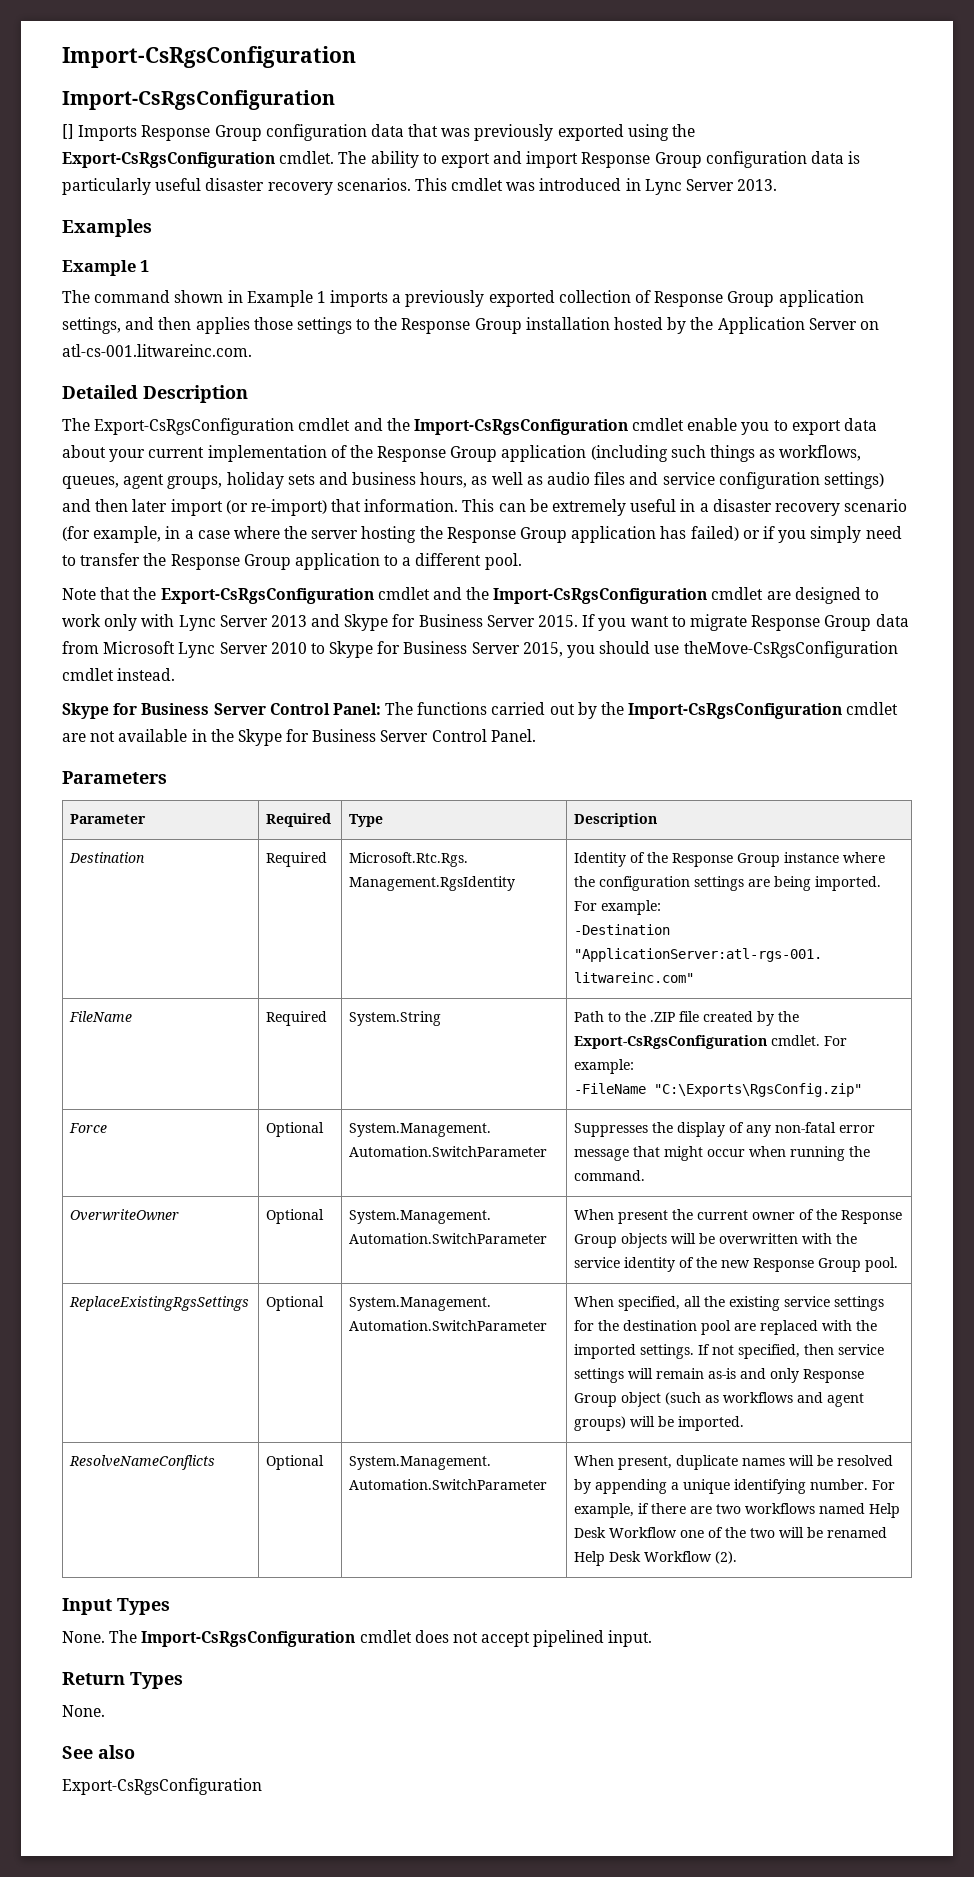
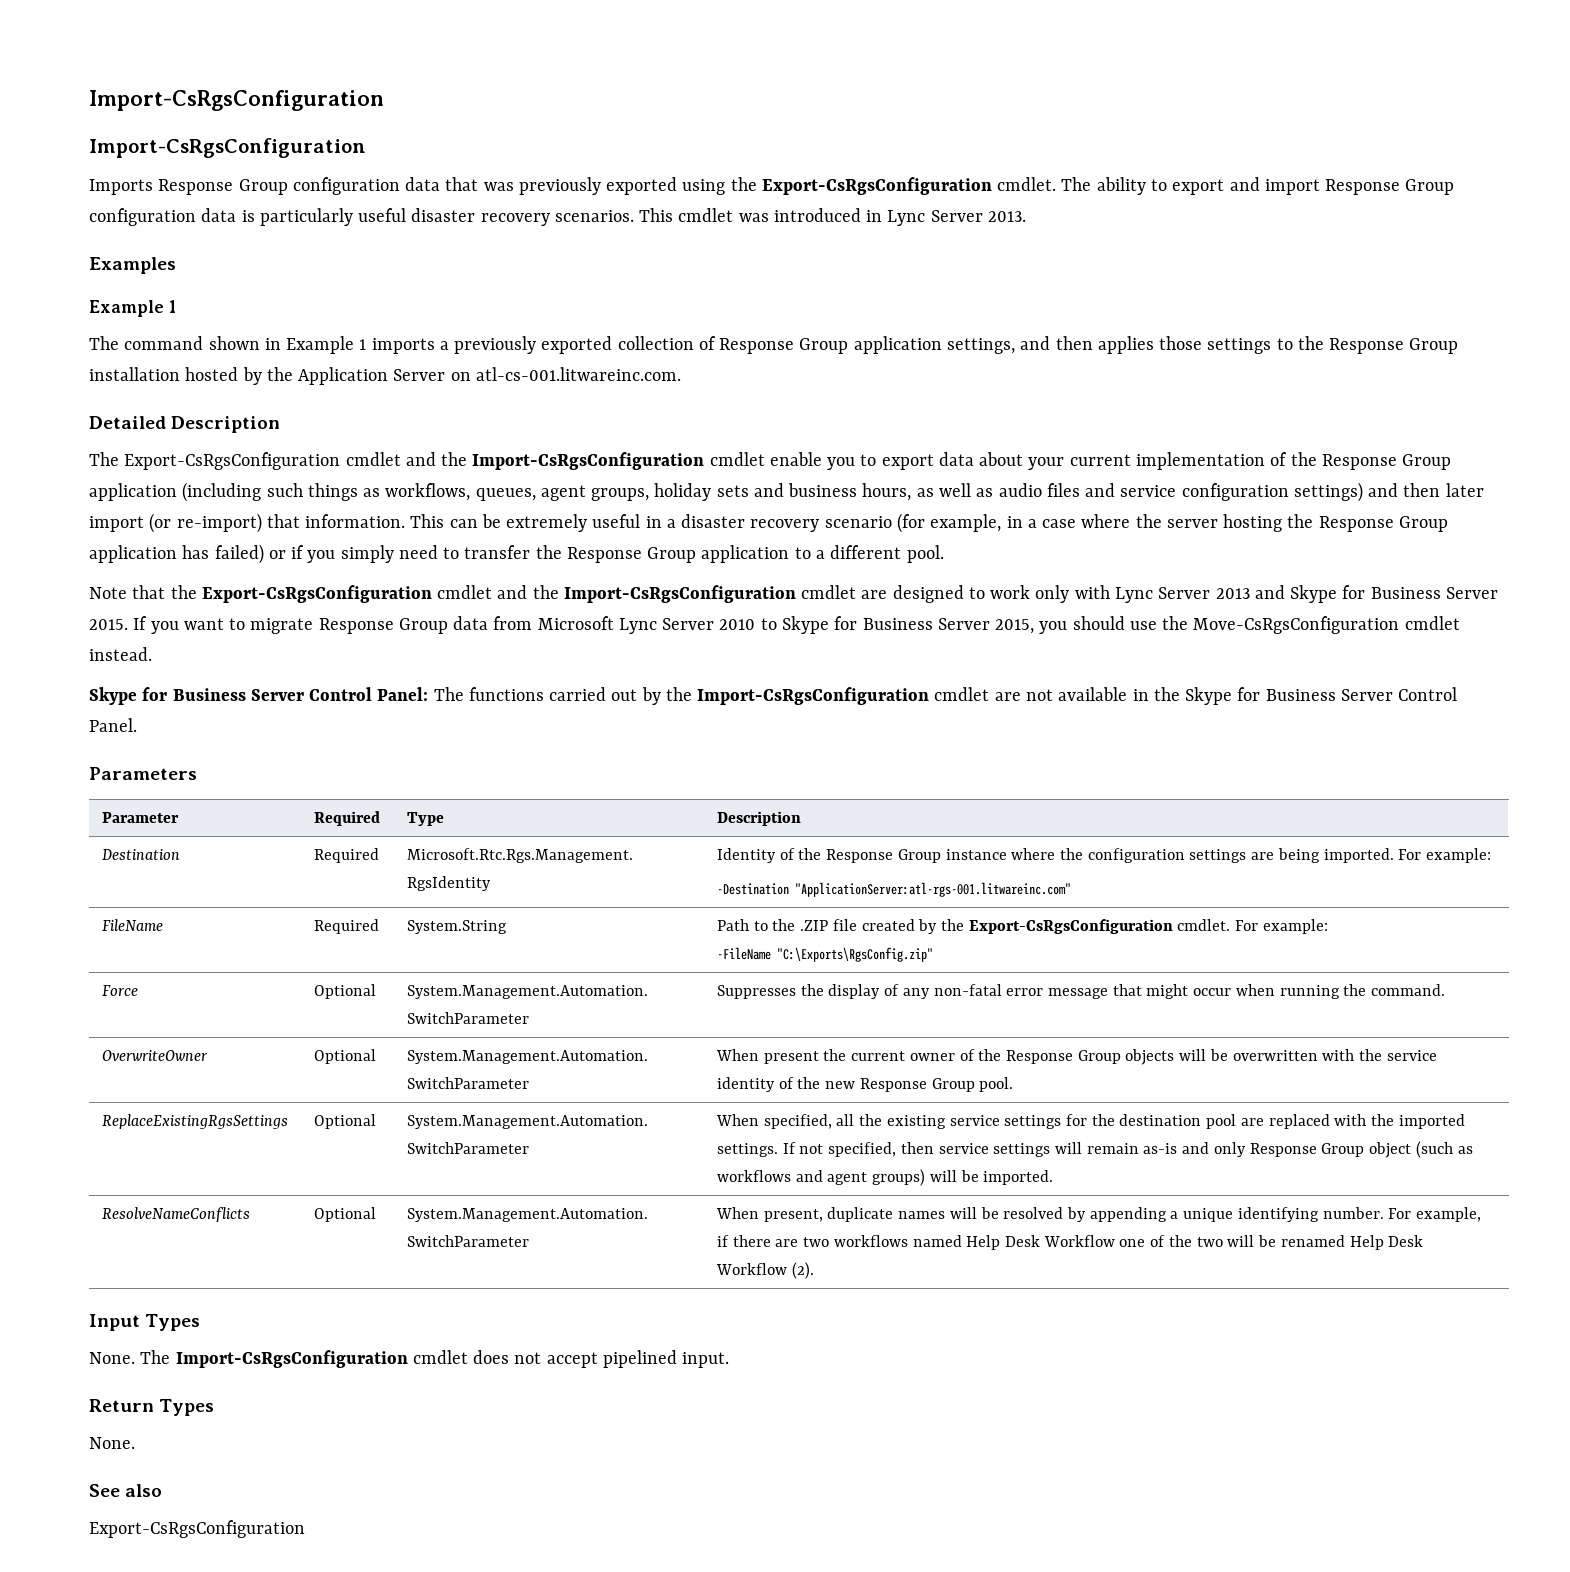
[62,124,74,139] [] -> (366, 148) none
[683,641,898,658] theMove-CsRgsConfiguration -> [1162,616,1400,634] the Move-CsRgsConfiguration

